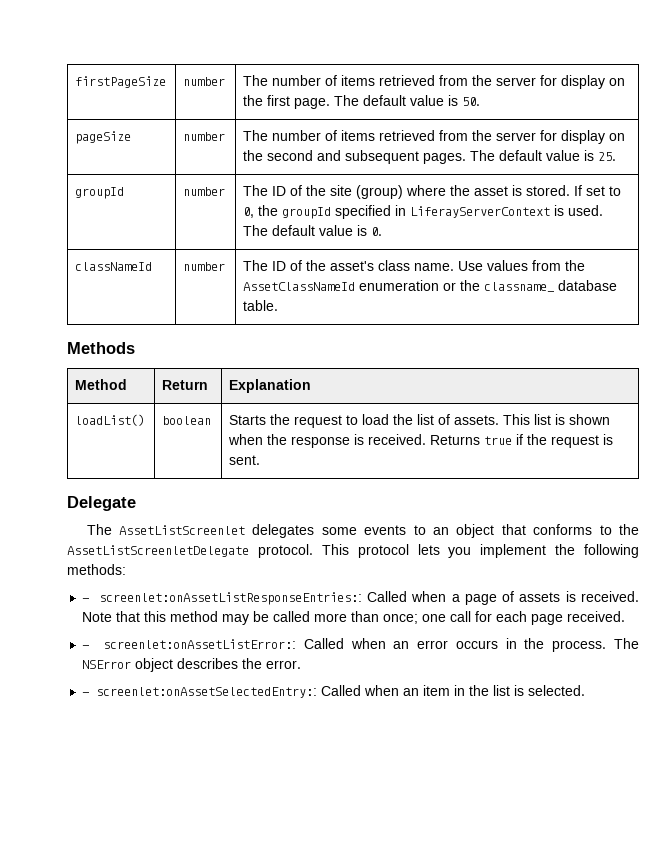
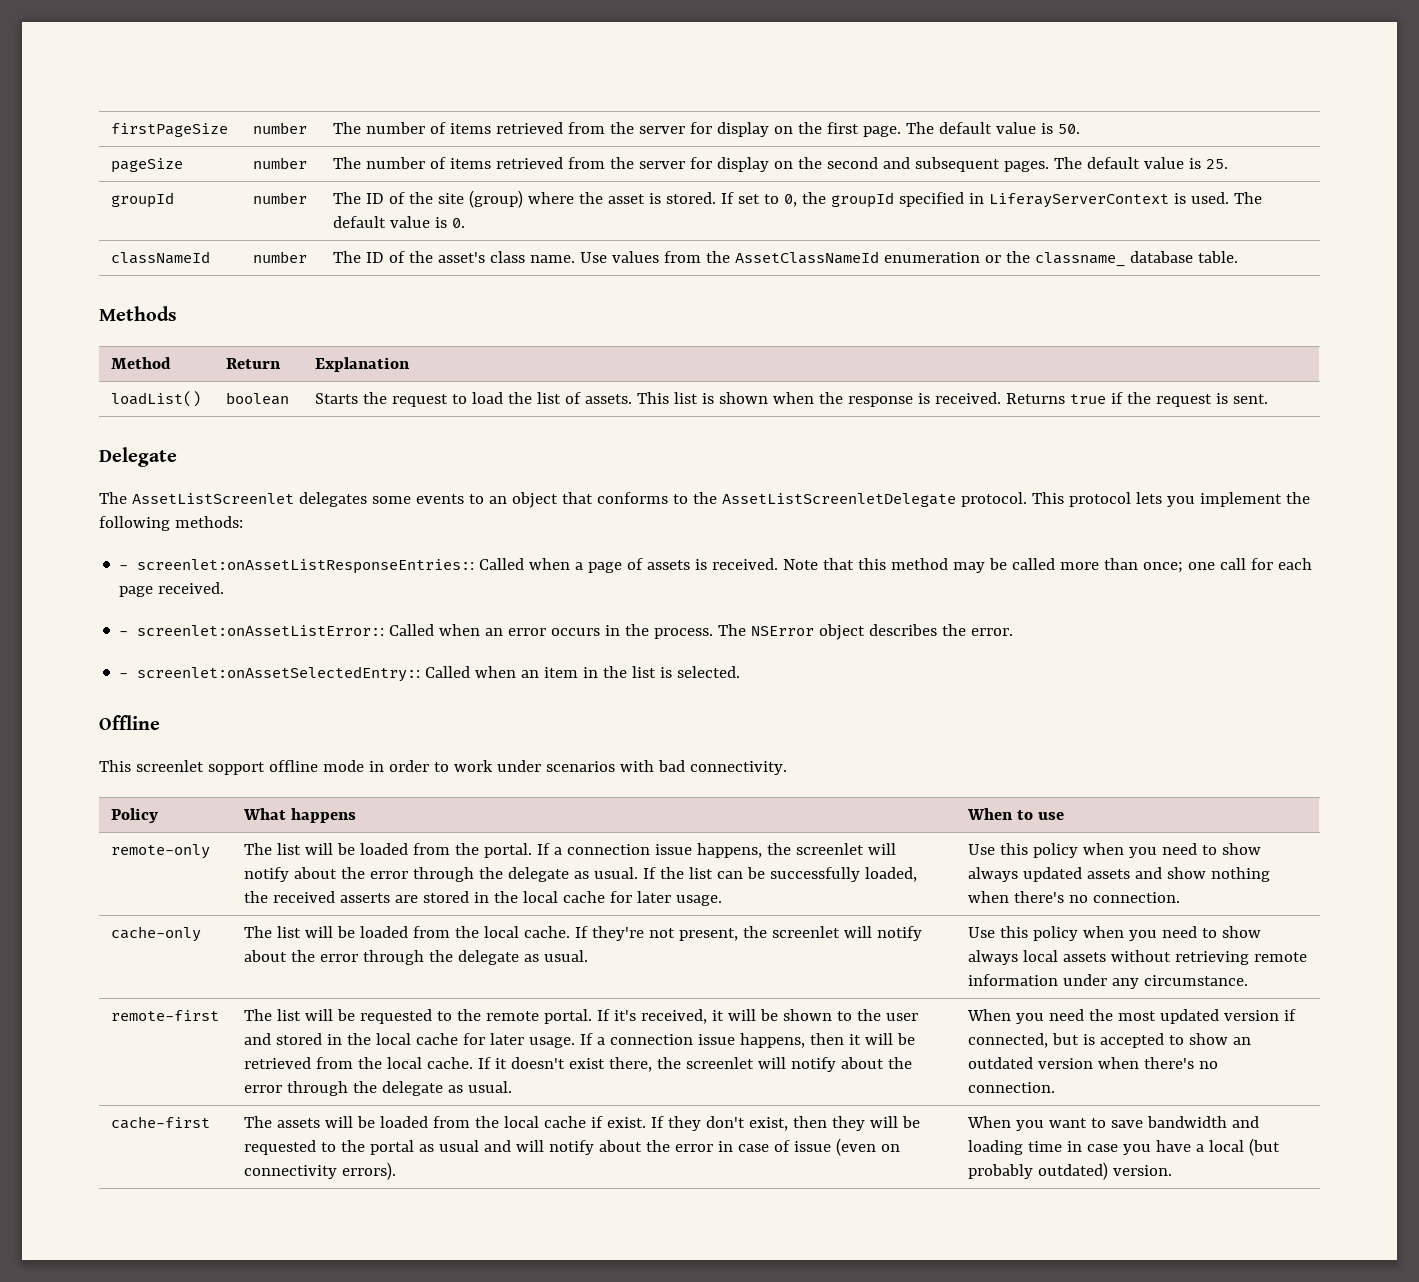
(586, 690) none -> [99,715,160,730] [99,760,787,775] [111,808,159,823] [243,808,357,823] [967,808,1065,820] [111,844,211,859] [244,843,897,858] [244,867,918,882] [244,891,723,906] [968,843,1262,858] [968,867,1271,882] [968,891,1181,903] [111,926,202,942] [244,926,923,941] [244,950,589,965] [968,926,1262,941] [968,950,1308,965] [968,974,1249,989] [111,1010,220,1021] [244,1009,919,1024] [244,1033,916,1048] [244,1057,913,1072] [244,1081,513,1096] [967,1009,1297,1024] [968,1033,1252,1048] [968,1057,1219,1069] [968,1082,1056,1093] [111,1116,211,1129] [244,1116,921,1131] [244,1138,901,1156] [244,1162,397,1180] [967,1116,1260,1131] [968,1138,1281,1156] [968,1162,1173,1180] // Offline // This screenlet sopport offline mode in order to work under scenarios with bad connectivity. // Policy | What happens | When to use // remote-only | The list will be loaded from the portal. If a connection issue happens, the screenlet will notify about the error through the delegate as usual. If the list can be successfully loaded, the received asserts are stored in the local cache for later usage. | Use this policy when you need to show always updated assets and show nothing when there's no connection. // cache-only | The list will be loaded from the local cache. If they're not present, the screenlet will notify about the error through the delegate as usual. | Use this policy when you need to show always local assets without retrieving remote information under any circumstance. // remote-first | The list will be requested to the remote portal. If it's received, it will be shown to the user and stored in the local cache for later usage. If a connection issue happens, then it will be retrieved from the local cache. If it doesn't exist there, the screenlet will notify about the error through the delegate as usual. | When you need the most updated version if connected, but is accepted to show an outdated version when there's no connection. // cache-first | The assets will be loaded from the local cache if exist. If they don't exist, then they will be requested to the portal as usual and will notify about the error in case of issue (even on connectivity errors). | When you want to save bandwidth and loading time in case you have a local (but probably outdated) version.

